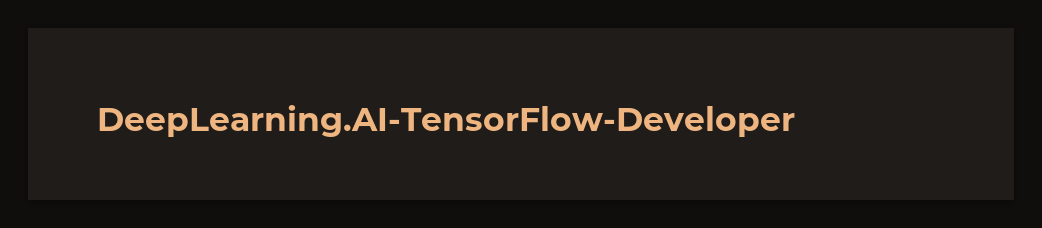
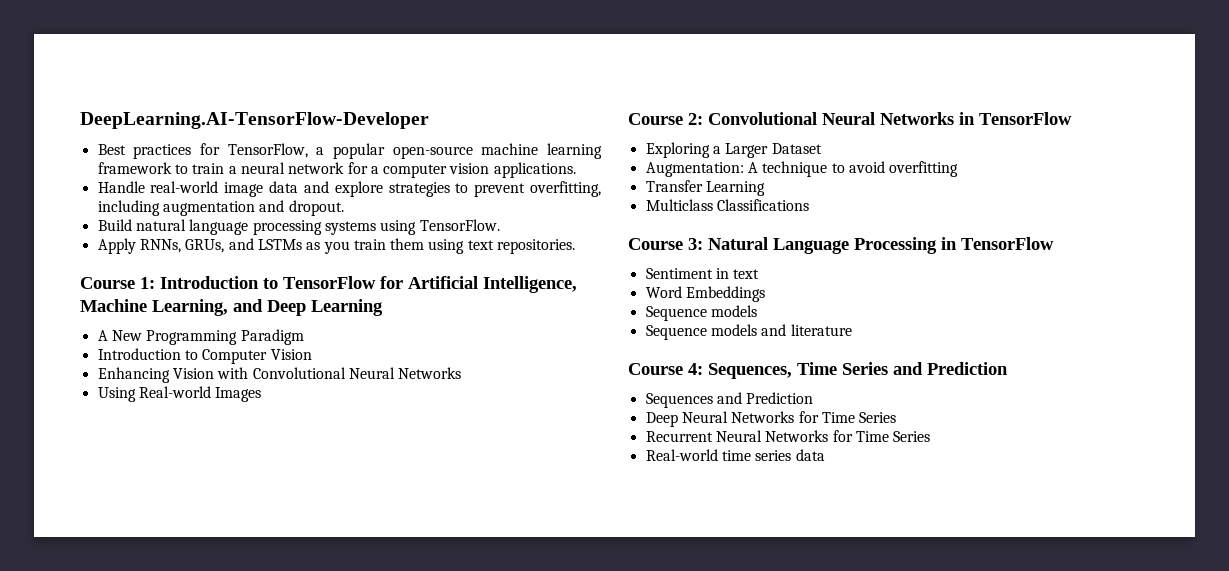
(795, 121) none -> [97,143,602,159] [97,162,576,178] [97,181,601,197] [97,200,344,216] [97,219,500,235] [97,238,576,254] [80,276,577,293] [80,299,383,316] [97,329,304,345] [97,348,312,364] [97,367,462,383] [97,386,262,402] [628,112,1072,125] [645,142,822,158] [645,161,959,177] [645,180,765,196] [645,199,809,211] [628,237,1054,254] [645,268,760,279] [645,286,765,302] [645,305,757,321] [645,324,852,340] [628,362,1008,379] [645,392,814,408] [645,411,897,427] [645,430,931,442] [645,449,825,461] // Best practices for TensorFlow, a popular open-source machine learning framework to train a neural network for a computer vision applications. // Handle real-world image data and explore strategies to prevent overfitting, including augmentation and dropout. // Build natural language processing systems using TensorFlow. // Apply RNNs, GRUs, and LSTMs as you train them using text repositories. // Course 1: Introduction to TensorFlow for Artificial Intelligence, Machine Learning, and Deep Learning // A New Programming Paradigm // Introduction to Computer Vision // Enhancing Vision with Convolutional Neural Networks // Using Real-world Images // Course 2: Convolutional Neural Networks in TensorFlow // Exploring a Larger Dataset // Augmentation: A technique to avoid overfitting // Transfer Learning // Multiclass Classifications // Course 3: Natural Language Processing in TensorFlow // Sentiment in text // Word Embeddings // Sequence models // Sequence models and literature // Course 4: Sequences, Time Series and Prediction // Sequences and Prediction // Deep Neural Networks for Time Series // Recurrent Neural Networks for Time Series // Real-world time series data

